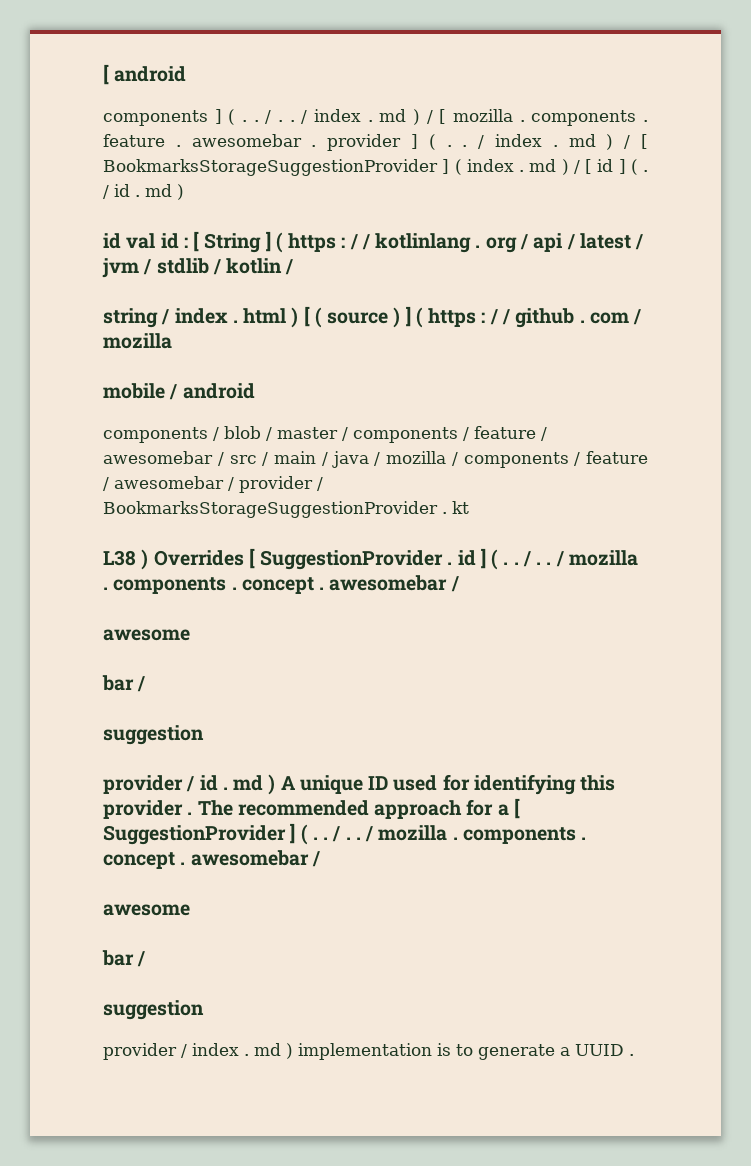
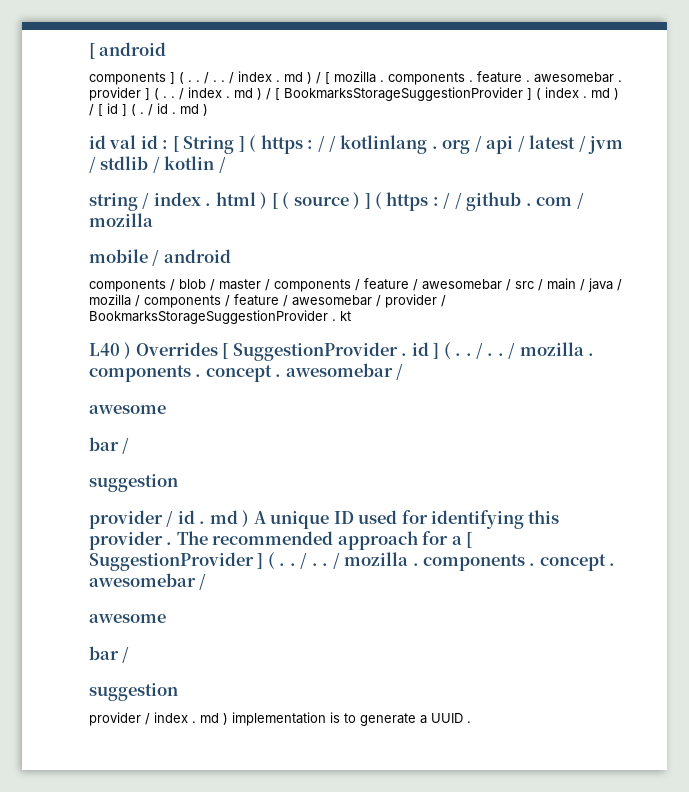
[103,550,136,566] L38 -> [89,343,120,356] L40

